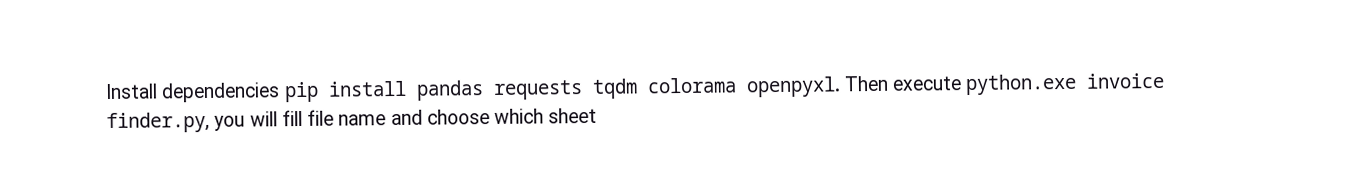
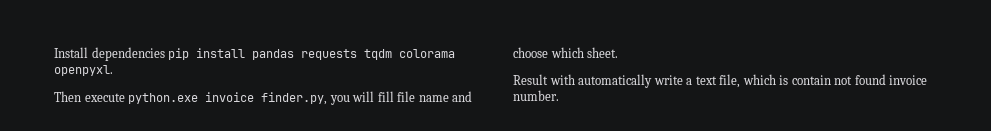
(841, 87) none -> (113, 70) //
[548,107,598,124] sheet -> [587,47,619,58] [513,74,928,88] [513,90,559,101] sheet. // Result with automatically write a text file, which is contain not found invoice number.

